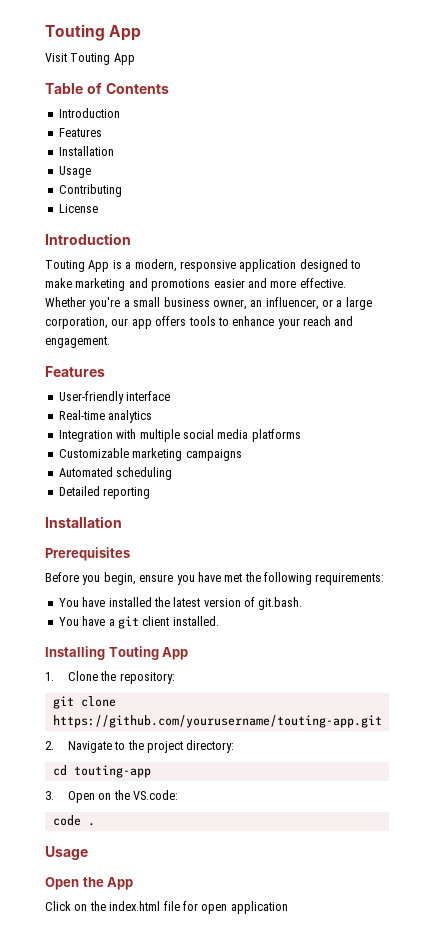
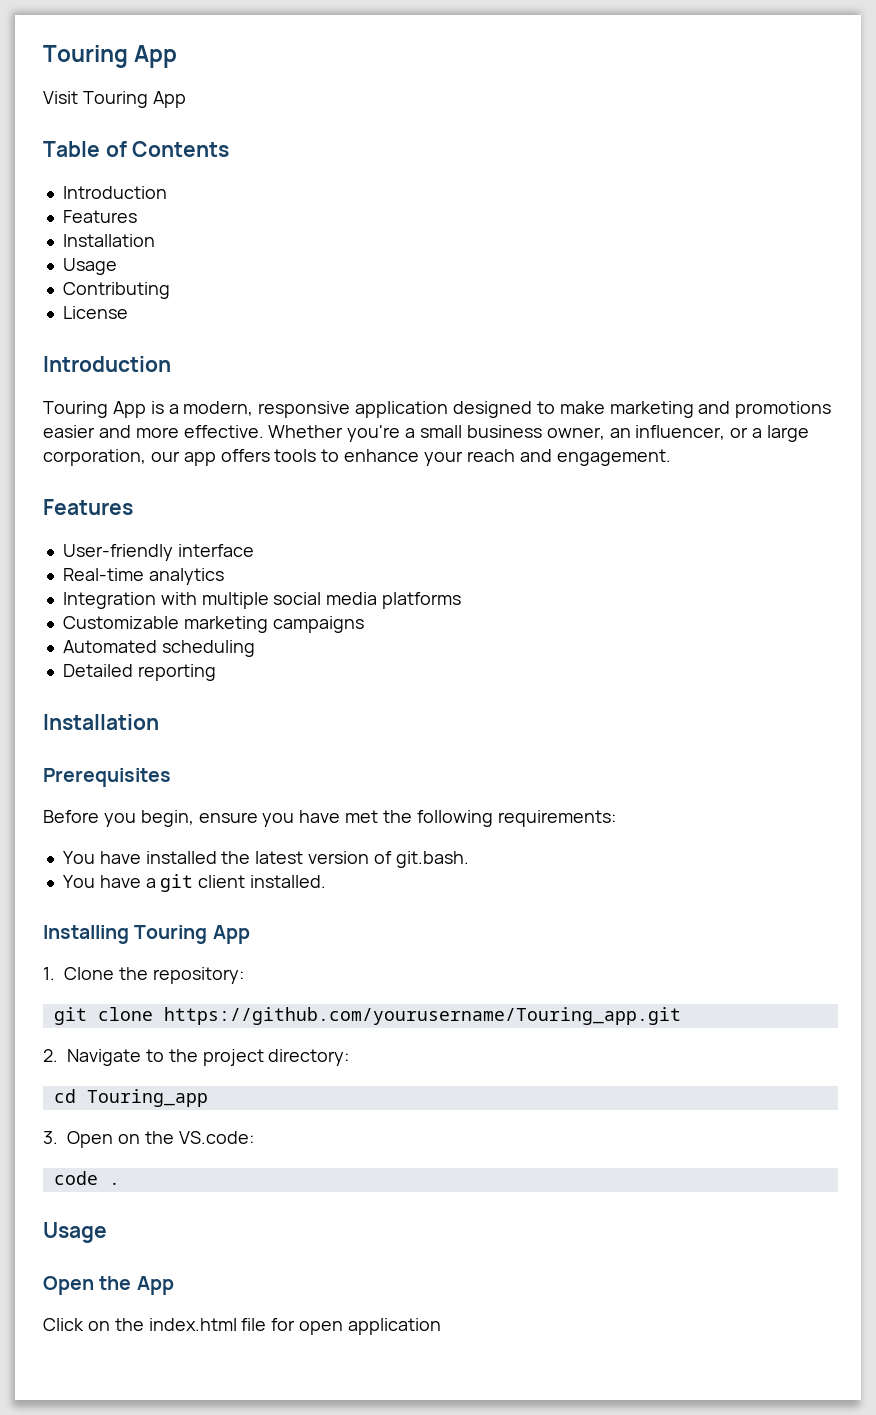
[45,24,105,41] Touting -> [43,45,128,68] Touring
[70,53,111,65] Touting -> [82,91,148,108] Touring
[45,260,85,272] Touting -> [43,401,108,418] Touring
[108,646,159,660] Touting -> [134,925,208,944] Touring
[52,715,382,728] https://github.com/yourusername/touting-app.git -> [163,1007,681,1025] https://github.com/yourusername/Touring_app.git
[73,765,151,778] touting-app -> [86,1089,208,1107] Touring_app

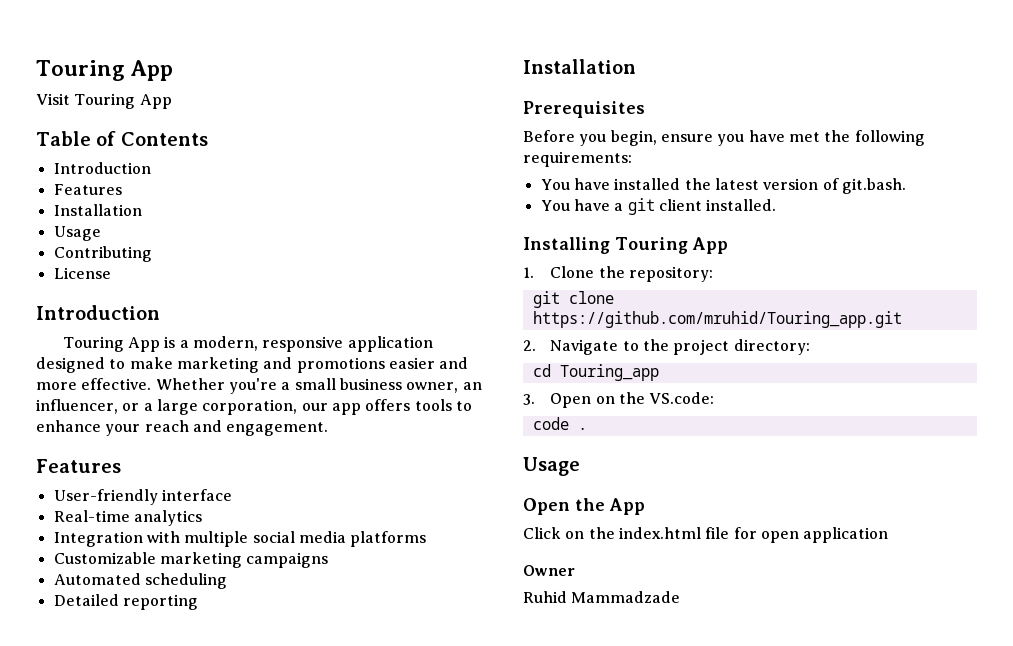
[163,1007,681,1025] https://github.com/yourusername/Touring_app.git -> [532,311,902,328] https://github.com/mruhid/Touring_app.git
(442, 1326) none -> [523,565,575,576] [523,591,681,603] // Owner // Ruhid Mammadzade

